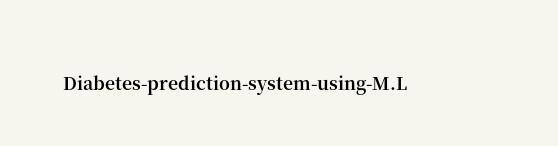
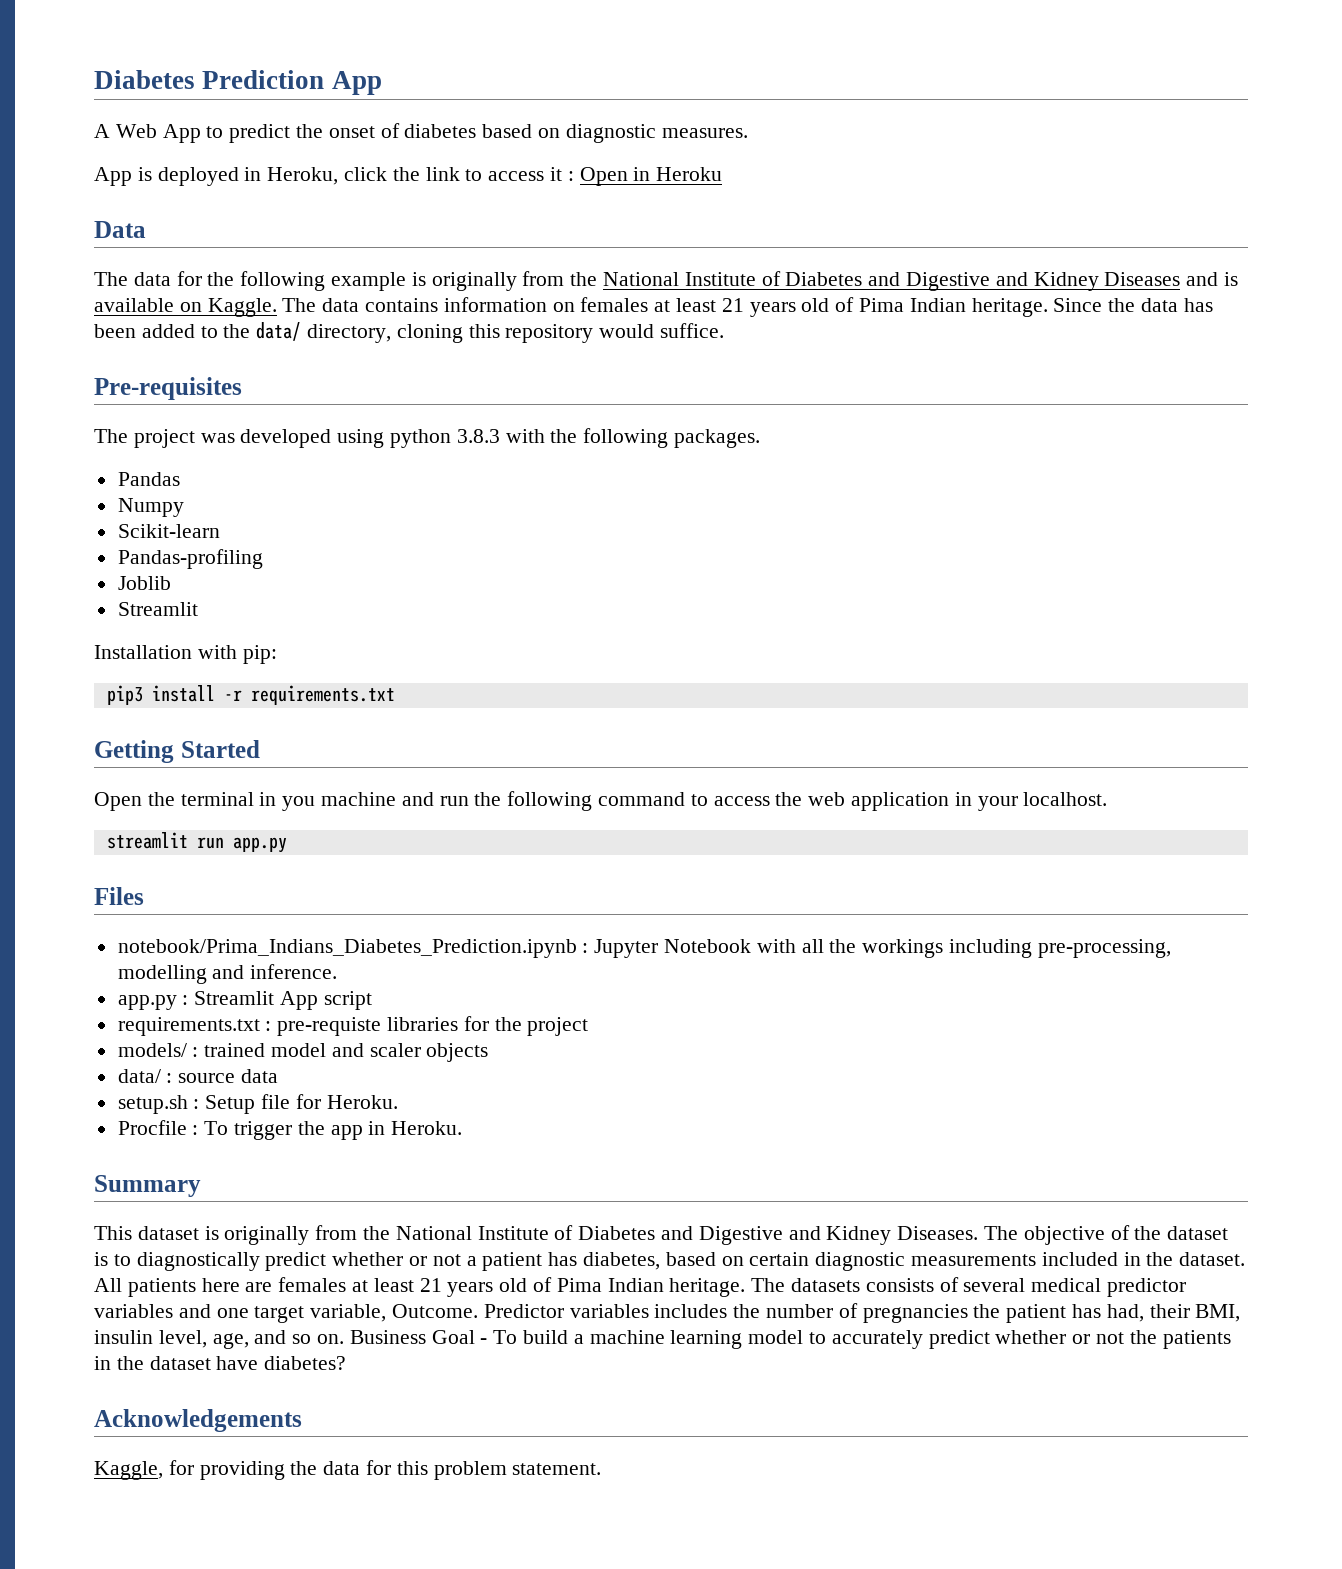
[63,75,407,95] Diabetes-prediction-system-using-M.L -> [94,70,382,95] [94,123,748,143] [94,167,723,186] [94,221,146,238] [94,271,1239,291] [94,297,1213,317] [94,322,725,343] [94,377,242,400] [94,428,761,448] [117,472,180,486] [117,498,184,517] [117,524,220,538] [117,549,263,569] [117,576,171,590] [117,602,198,616] [94,645,277,664] [106,685,395,705] [94,740,260,763] [94,791,1108,811] [106,832,287,853] [94,887,144,905] [117,939,1171,958] [117,964,338,984] [117,991,372,1010] [117,1016,589,1036] [117,1043,489,1062] [117,1069,279,1083] [117,1094,398,1114] [117,1120,463,1140] [94,1175,201,1197] [94,1225,1229,1245] [94,1252,1246,1271] [94,1277,1187,1297] [94,1303,1241,1323] [94,1330,1231,1349] [94,1356,347,1370] [94,1409,302,1432] [94,1460,602,1480] Diabetes Prediction App // A Web App to predict the onset of diabetes based on diagnostic measures. // App is deployed in Heroku, click the link to access it : Open in Heroku // Data // The data for the following example is originally from the National Institute of Diabetes and Digestive and Kidney Diseases and is available on Kaggle. The data contains information on females at least 21 years old of Pima Indian heritage. Since the data has been added to the data/ directory, cloning this repository would suffice. // Pre-requisites // The project was developed using python 3.8.3 with the following packages. // Pandas // Numpy // Scikit-learn // Pandas-profiling // Joblib // Streamlit // Installation with pip: // pip3 install -r requirements.txt // Getting Started // Open the terminal in you machine and run the following command to access the web application in your localhost. // streamlit run app.py // Files // notebook/Prima_Indians_Diabetes_Prediction.ipynb : Jupyter Notebook with all the workings including pre-processing, modelling and inference. // app.py : Streamlit App script // requirements.txt : pre-requiste libraries for the project // models/ : trained model and scaler objects // data/ : source data // setup.sh : Setup file for Heroku. // Procfile : To trigger the app in Heroku. // Summary // This dataset is originally from the National Institute of Diabetes and Digestive and Kidney Diseases. The objective of the dataset is to diagnostically predict whether or not a patient has diabetes, based on certain diagnostic measurements included in the dataset. All patients here are females at least 21 years old of Pima Indian heritage. The datasets consists of several medical predictor variables and one target variable, Outcome. Predictor variables includes the number of pregnancies the patient has had, their BMI, insulin level, age, and so on. Business Goal - To build a machine learning model to accurately predict whether or not the patients in the dataset have diabetes? // Acknowledgements // Kaggle, for providing the data for this problem statement.

